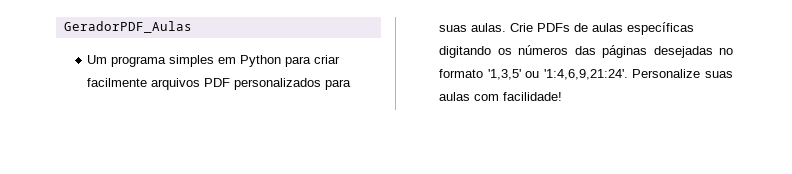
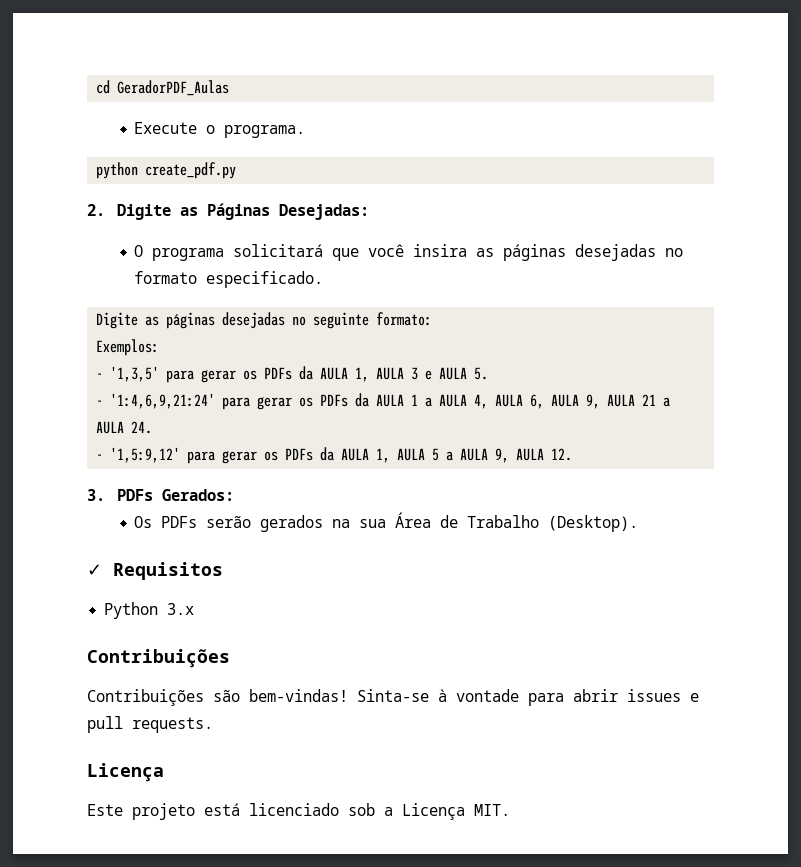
(63, 27) none -> [96,80,111,94] cd
[87,55,341,67] [87,78,352,90] [439,22,695,35] [439,45,733,58] [439,69,733,80] [439,92,563,101] Um programa simples em Python para criar facilmente arquivos PDF personalizados para suas aulas. Crie PDFs de aulas específicas digitando os números das páginas desejadas no formato '1,3,5' ou '1:4,6,9,21:24'. Personalize suas aulas com facilidade! -> [134,122,306,138] [96,162,237,179] [87,203,370,220] [134,244,684,261] [134,271,324,288] [96,312,433,329] [96,339,160,356] [96,366,489,383] [96,393,671,410] [96,421,153,434] [96,447,573,464] [87,489,235,501] [134,512,639,532] [87,562,223,580] [104,602,195,619] [87,649,230,668] [87,689,699,706] [87,716,213,733] [87,763,164,782] [87,803,510,820] Execute o programa. // python create_pdf.py // 2. Digite as Páginas Desejadas: // O programa solicitará que você insira as páginas desejadas no formato especificado. // Digite as páginas desejadas no seguinte formato: // Exemplos: // - '1,3,5' para gerar os PDFs da AULA 1, AULA 3 e AULA 5. // - '1:4,6,9,21:24' para gerar os PDFs da AULA 1 a AULA 4, AULA 6, AULA 9, AULA 21 a AULA 24. // - '1,5:9,12' para gerar os PDFs da AULA 1, AULA 5 a AULA 9, AULA 12. // 3. PDFs Gerados: // Os PDFs serão gerados na sua Área de Trabalho (Desktop). // ✓ Requisitos // Python 3.x // Contribuições // Contribuições são bem-vindas! Sinta-se à vontade para abrir issues e pull requests. // Licença // Este projeto está licenciado sob a Licença MIT.

